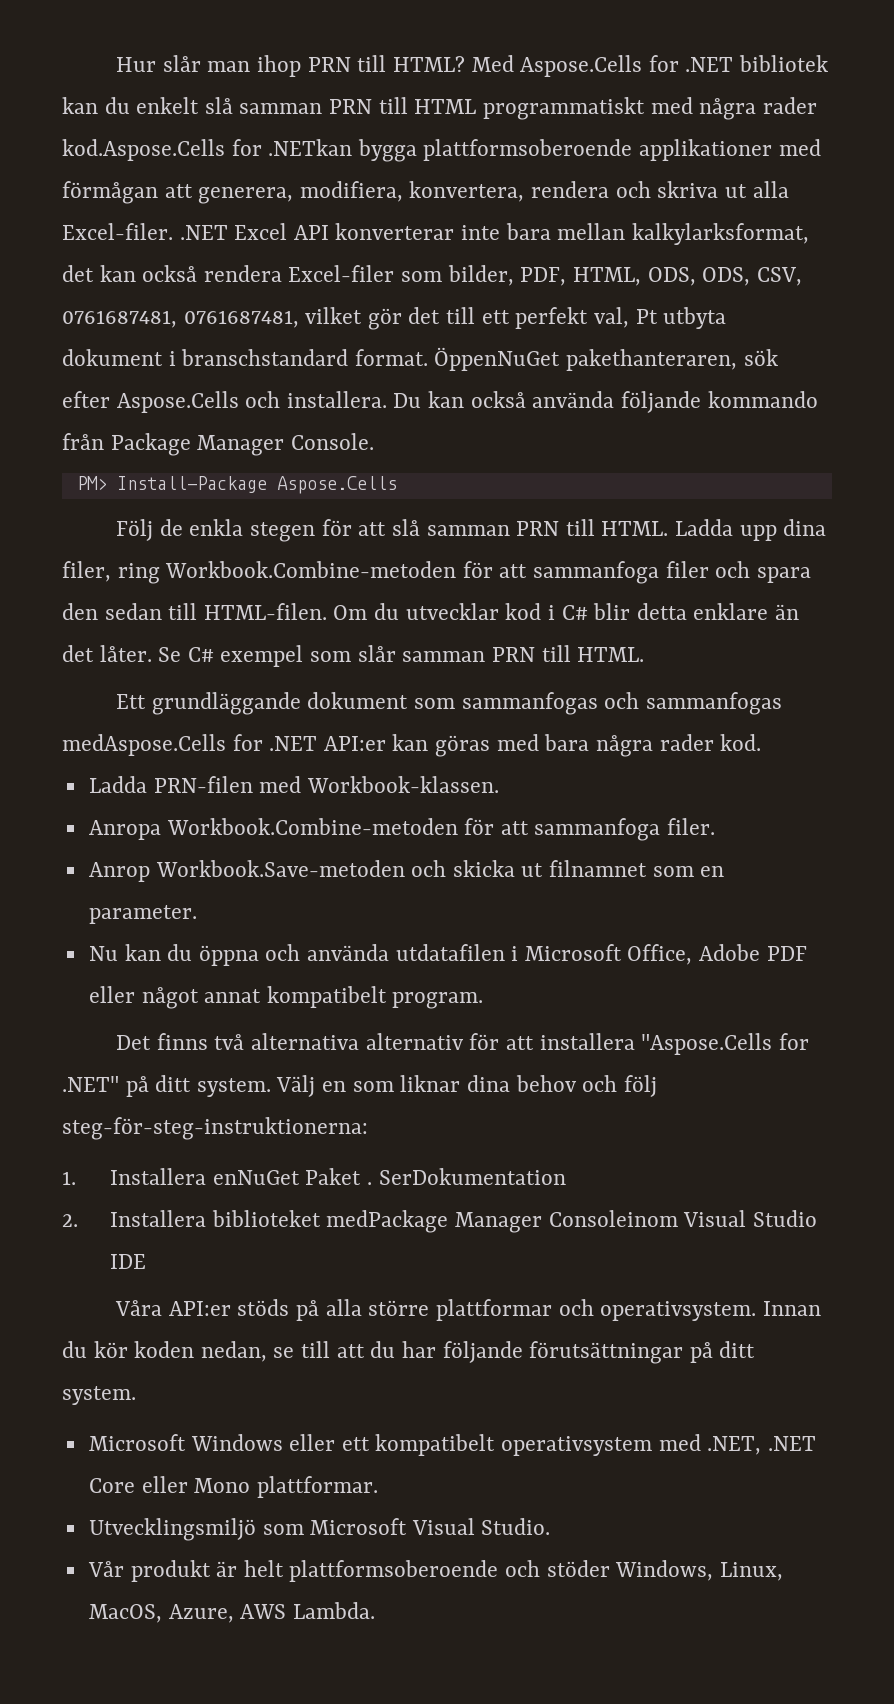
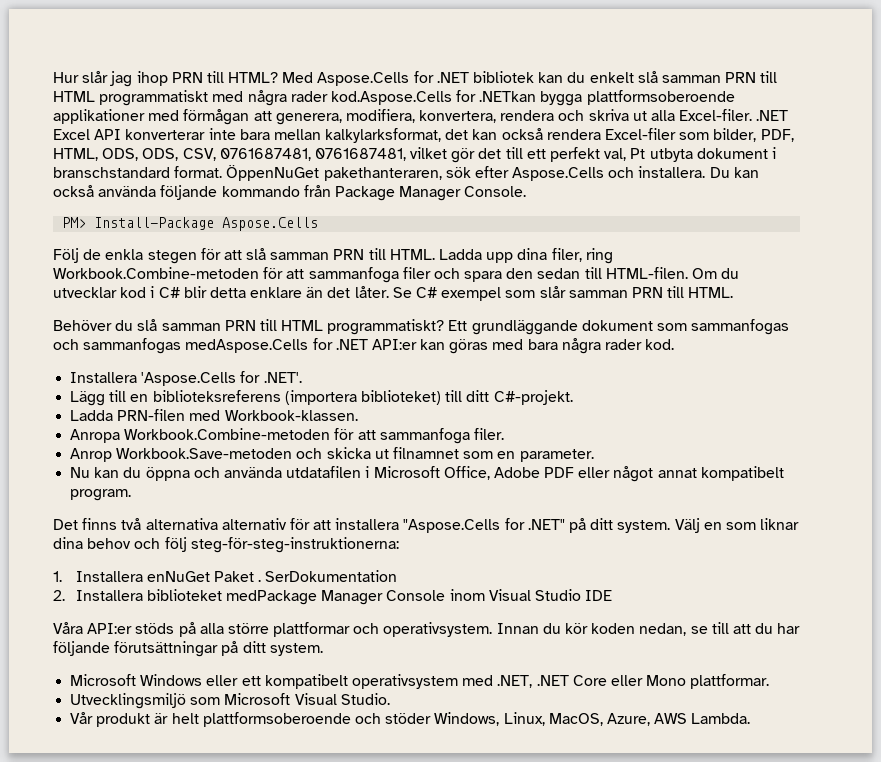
[207,61,251,72] man -> [110,71,133,87] jag
(645, 654) none -> [53,319,445,335] Behöver du slå samman PRN till HTML programmatiskt?
(762, 742) none -> [70,371,302,386] [70,390,573,406] // Installera 'Aspose.Cells for .NET'. // Lägg till en biblioteksreferens (importera biblioteket) till ditt C#-projekt.
[548,1210,678,1227] Consoleinom -> [386,589,485,601] Console inom

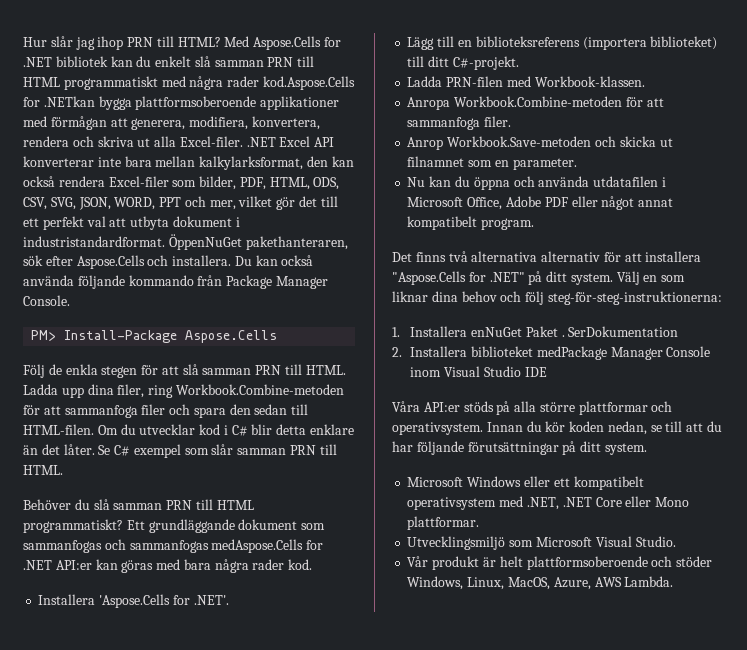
[445,129,469,140] det -> [306,156,328,167] den
[142,148,406,161] ODS, CSV, 0761687481, 0761687481, -> [23,196,236,210] CSV, SVG, JSON, WORD, PPT och mer,
[604,148,646,161] val, Pt -> [86,216,127,227] val att
[53,166,223,178] branschstandard format. -> [23,236,165,247] industristandardformat.

